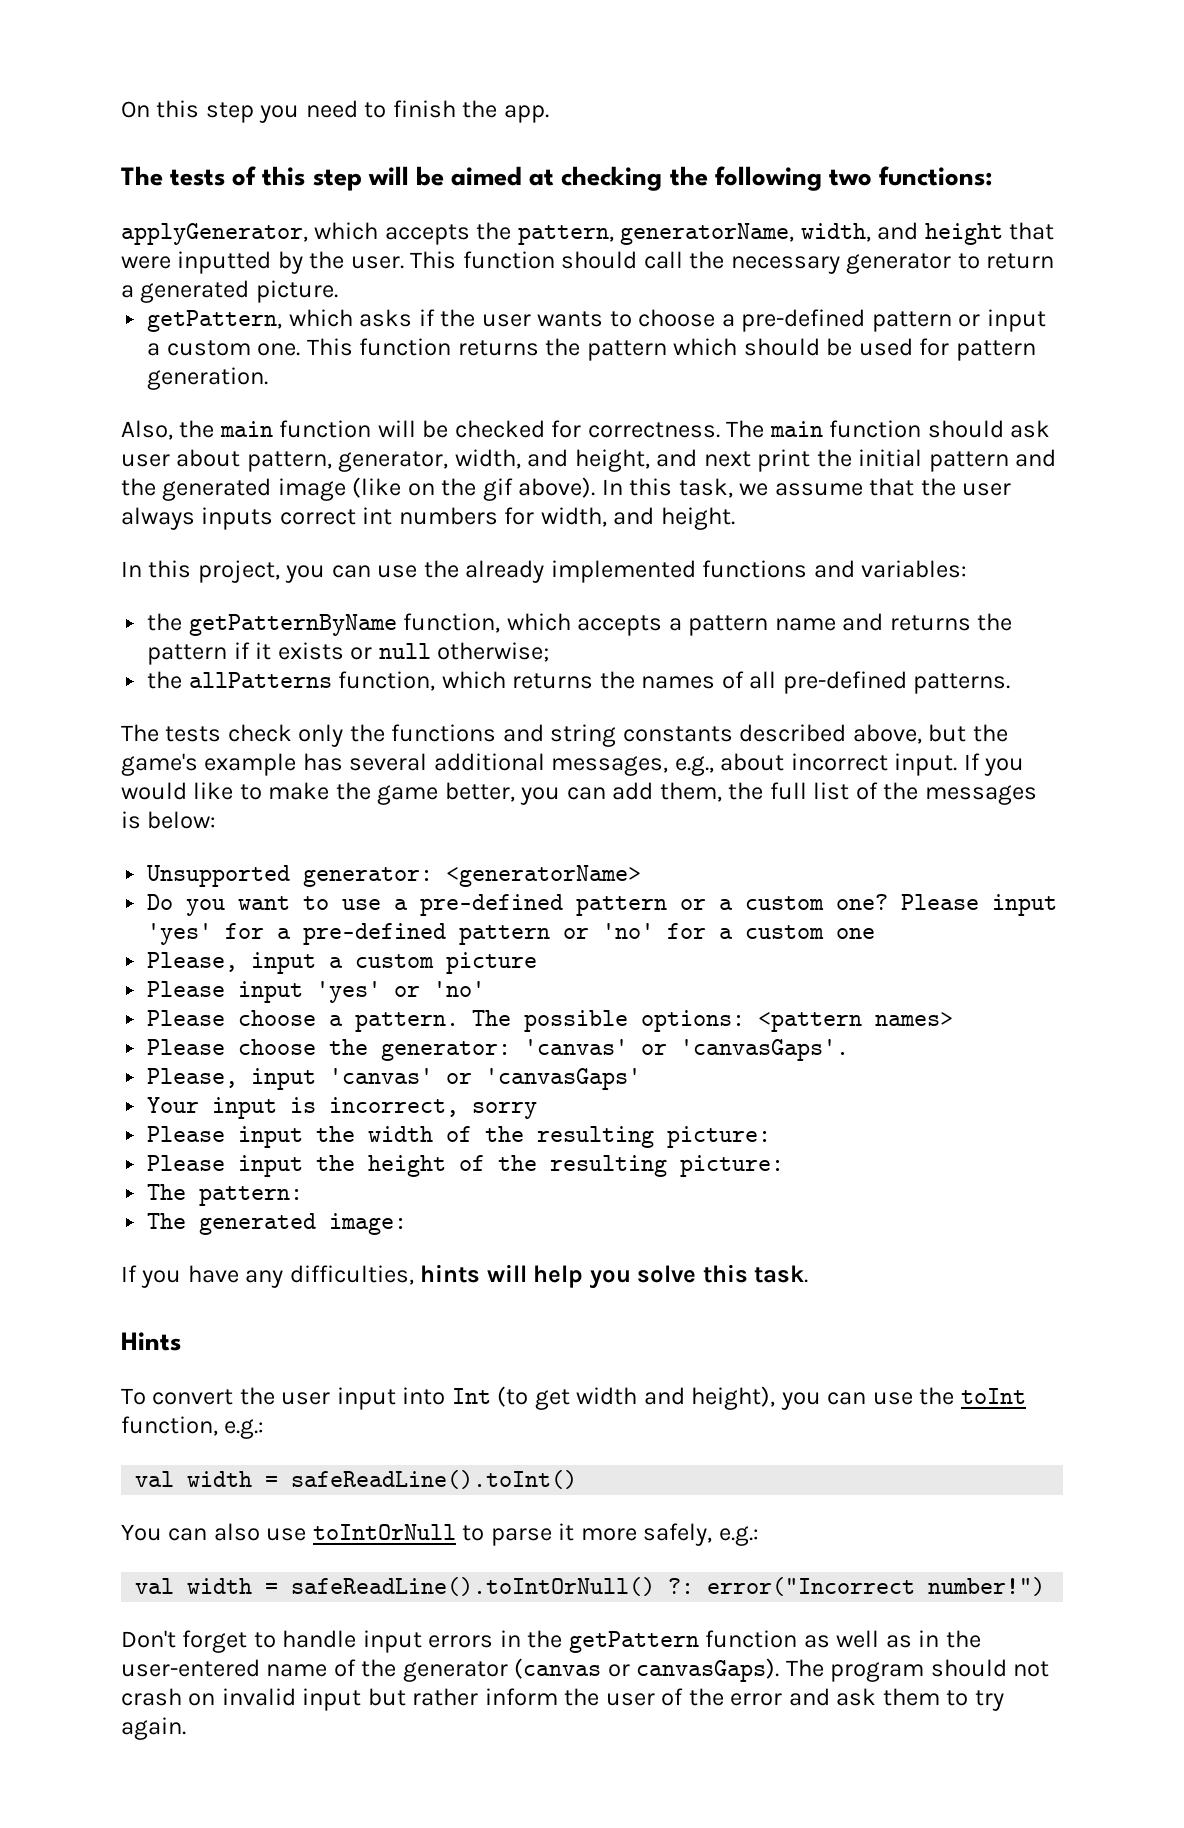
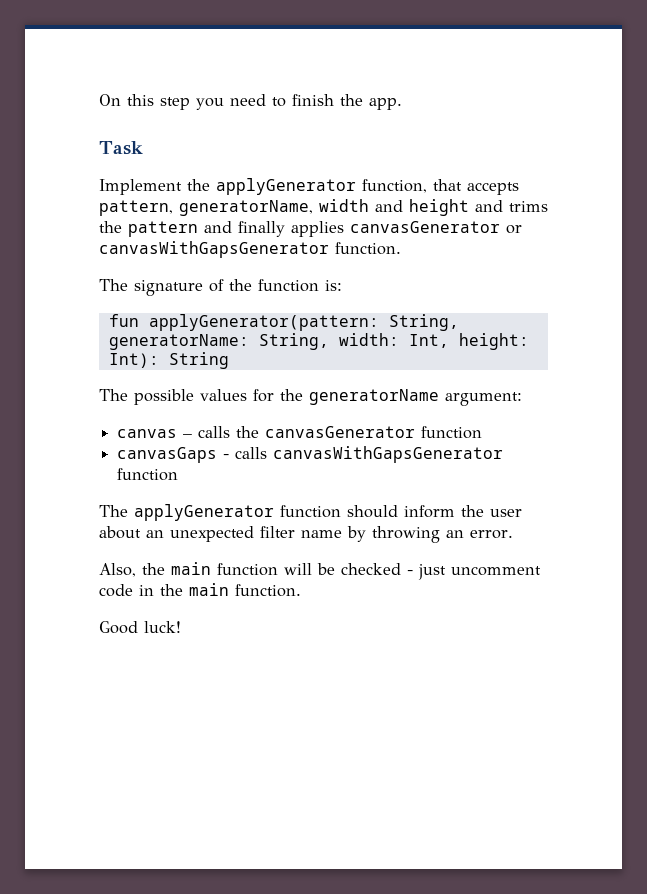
[121,166,994,191] [121,222,512,245] The tests of this step will be aimed at checking the following two functions: // applyGenerator, which accepts the -> [99,141,143,155] [99,178,519,195] Task // Implement the applyGenerator function, that accepts
[800,223,871,242] width, -> [319,199,369,212] width
[1009,222,1055,240] [121,251,1055,274] [121,280,338,303] [147,309,1046,332] [147,338,1036,361] [147,367,269,390] that were inputted by the user. This function should call the necessary generator to return a generated picture. // getPattern, which asks if the user wants to choose a pre-defined pattern or input a custom one. This function returns the pattern which should be used for pattern generation. -> [475,200,548,212] [99,221,522,237] [99,241,401,258] [99,279,342,296] [108,314,459,331] [108,333,529,350] [108,352,229,369] [99,389,522,406] [117,426,483,439] [117,446,504,463] [117,468,179,481] [99,504,522,521] [99,526,513,543] and trims the pattern and finally applies canvasGenerator or canvasWithGapsGenerator function. // The signature of the function is: // fun applyGenerator(pattern: String, generatorName: String, width: Int, height: Int): String // The possible values for the generatorName argument: // canvas – calls the canvasGenerator function // canvasGaps - calls canvasWithGapsGenerator function // The applyGenerator function should inform the user about an unexpected filter name by throwing an error.
[551,420,1051,438] [121,449,1057,472] [121,477,1012,501] [121,507,735,530] [121,560,968,583] [147,613,1013,636] [147,642,550,665] [147,671,1011,694] [121,724,1008,747] [121,753,1025,776] [121,782,1037,805] [121,811,217,829] [147,865,642,887] [147,894,1058,916] [147,923,876,945] [147,952,538,974] [147,981,486,1003] [147,1010,954,1032] [147,1039,850,1061] [147,1068,642,1090] [147,1097,538,1119] [147,1126,772,1148] [147,1155,785,1177] [147,1184,304,1206] [147,1213,408,1235] [121,1264,809,1289] [121,1332,181,1351] [121,1386,1026,1410] [121,1416,265,1439] [135,1470,578,1489] [121,1523,759,1546] [135,1577,1046,1596] [121,1630,981,1653] [121,1658,1050,1682] [121,1688,1004,1711] [121,1717,186,1740] for correctness. The main function should ask user about pattern, generator, width, and height, and next print the initial pattern and the generated image (like on the gif above). In this task, we assume that the user always inputs correct int numbers for width, and height. // In this project, you can use the already implemented functions and variables: // the getPatternByName function, which accepts a pattern name and returns the pattern if it exists or null otherwise; // the allPatterns function, which returns the names of all pre-defined patterns. // The tests check only the functions and string constants described above, but the game's example has several additional messages, e.g., about incorrect input. If you would like to make the game better, you can add them, the full list of the messages is below: // Unsupported generator: <generatorName> // Do you want to use a pre-defined pattern or a custom one? Please input 'yes' for a pre-defined pattern or 'no' for a custom one // Please, input a custom picture // Please input 'yes' or 'no' // Please choose a pattern. The possible options: <pattern names> // Please choose the generator: 'canvas' or 'canvasGaps'. // Please, input 'canvas' or 'canvasGaps' // Your input is incorrect, sorry // Please input the width of the resulting picture: // Please input the height of the resulting picture: // The pattern: // The generated image: // If you have any difficulties, hints will help you solve this task. // Hints // To convert the user input into Int (to get width and height), you can use the toInt function, e.g.: // val width = safeReadLine().toInt() // You can also use toIntOrNull to parse it more safely, e.g.: // val width = safeReadLine().toIntOrNull() ?: error("Incorrect number!") // Don't forget to handle input errors in the getPattern function as well as in the user-entered name of the generator (canvas or canvasGaps). The program should not crash on invalid input but rather inform the user of the error and ask them to try again. -> [407,564,541,580] [99,583,301,597] [99,621,181,634] - just uncomment code in the main function. // Good luck!

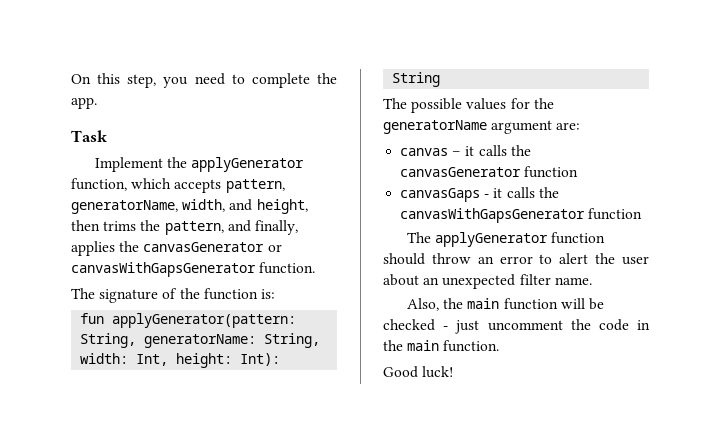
[160,97,190,110] step -> [127,74,157,88] step,
[292,94,334,106] finish -> [251,73,310,88] complete
[433,179,462,191] that -> [131,178,172,189] which
[319,199,548,216] [99,221,344,237] width and height and trims the pattern and finally applies -> [182,199,308,214] [71,220,298,235] [71,241,140,256] width, and height, then trims the pattern, and finally, applies the
[445,392,522,406] argument: -> [491,120,581,134] argument are:
(193, 436) none -> [465,146,475,156] it
[235,447,268,459] calls -> [493,187,559,198] it calls the
[404,505,455,518] inform -> [431,253,589,264] throw an error to alert
[301,526,513,543] name by throwing an error. -> [554,277,592,285] name.
(541, 571) none -> [570,319,591,330] the

